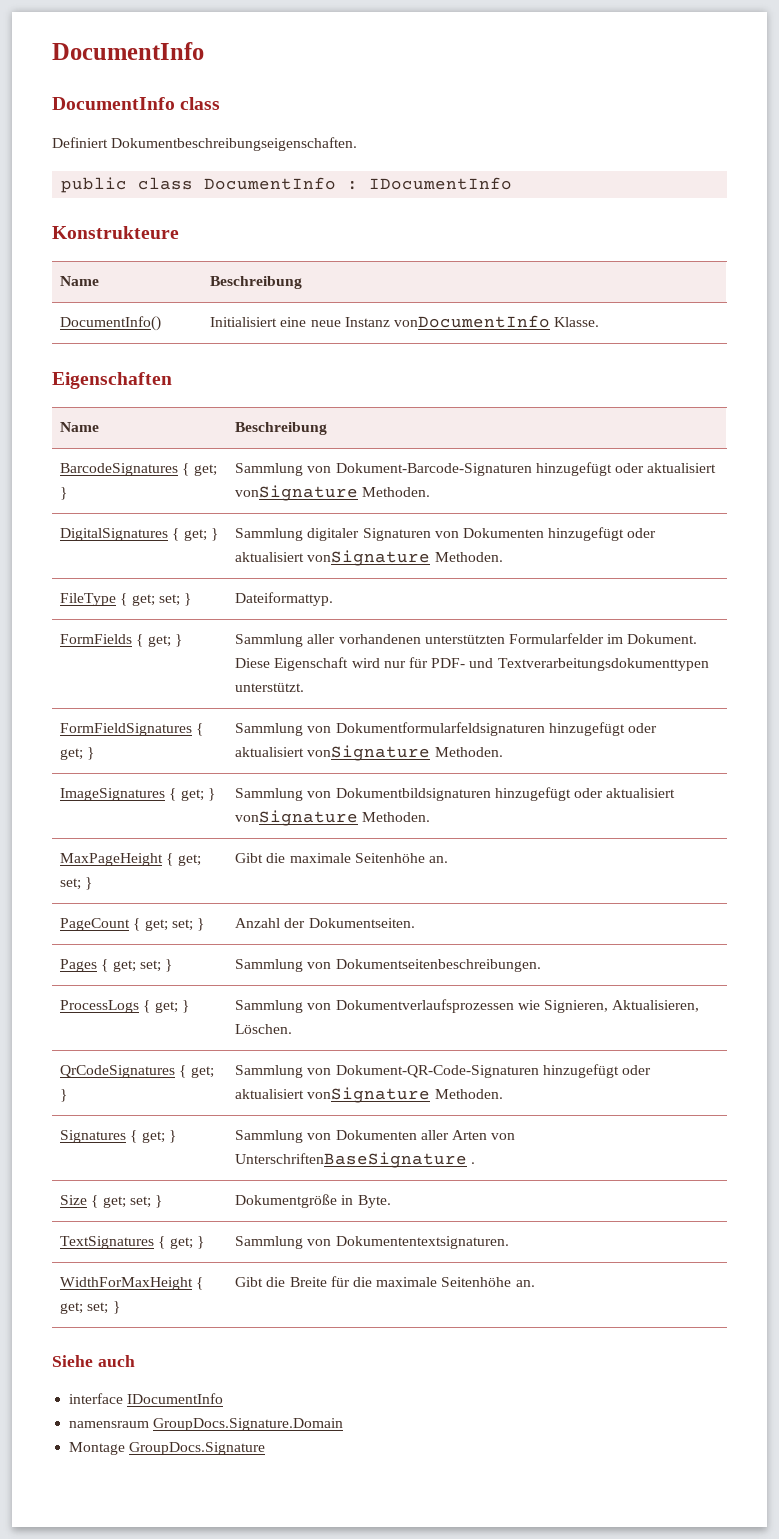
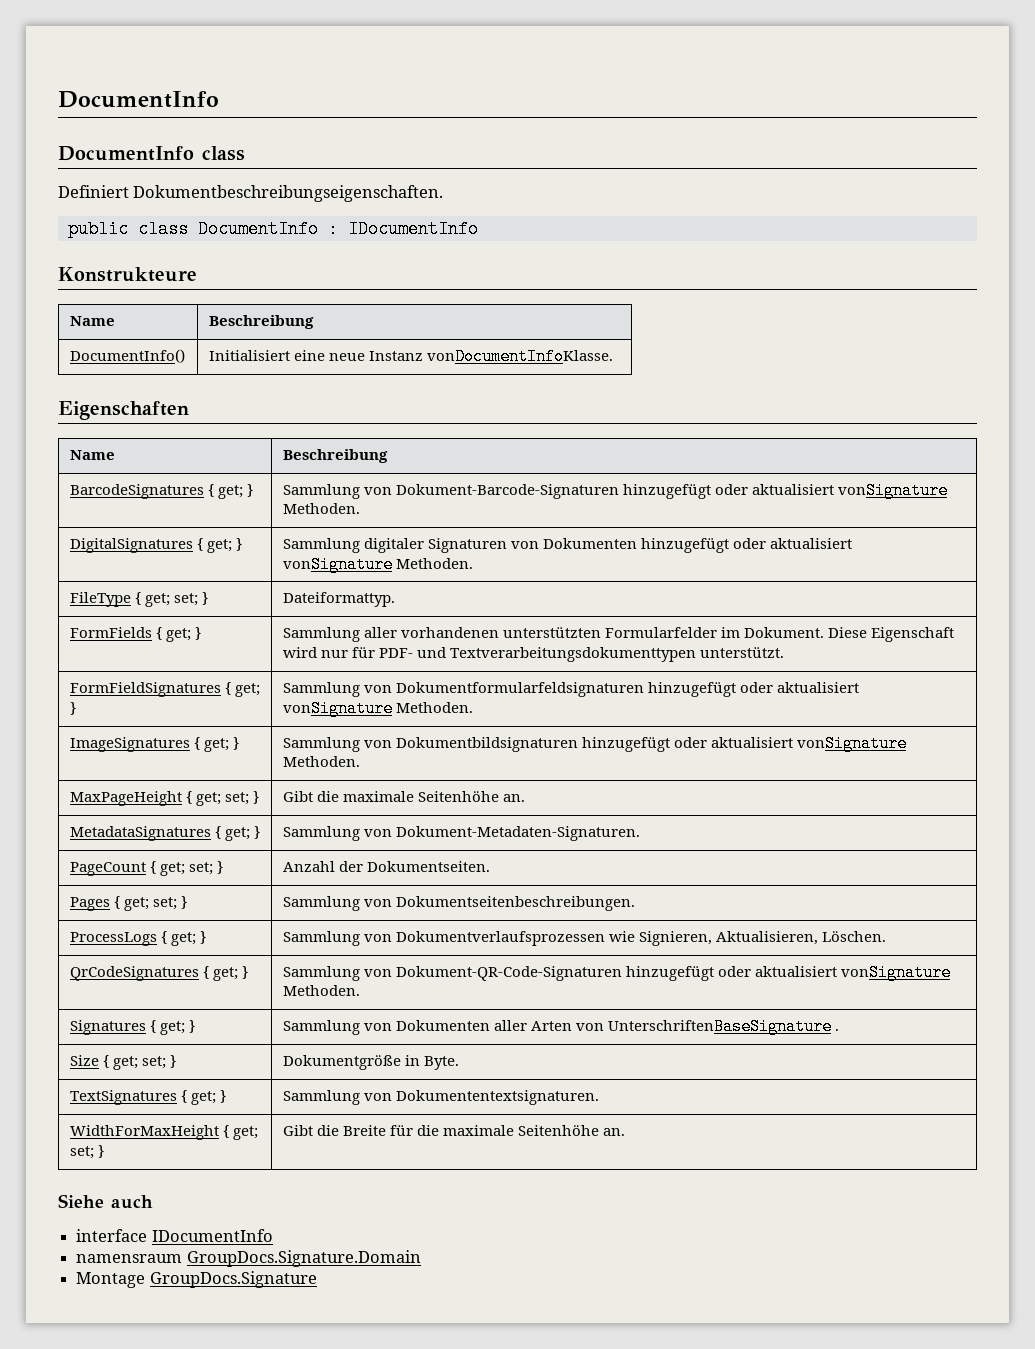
[394,315,600,328] vonDocumentInfo Klasse. -> [427,348,614,365] vonDocumentInfoKlasse.
(449, 859) none -> [69,826,261,841] [282,826,641,841] // MetadataSignatures { get; } | Sammlung von Dokument-Metadaten-Signaturen.

